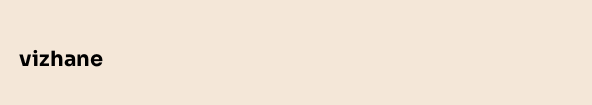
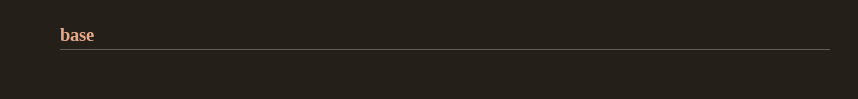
[19,49,103,67] vizhane -> [60,28,94,41] base

